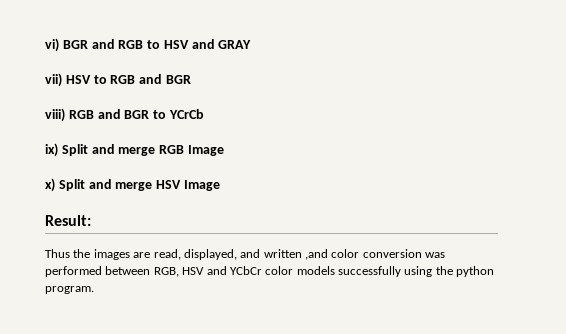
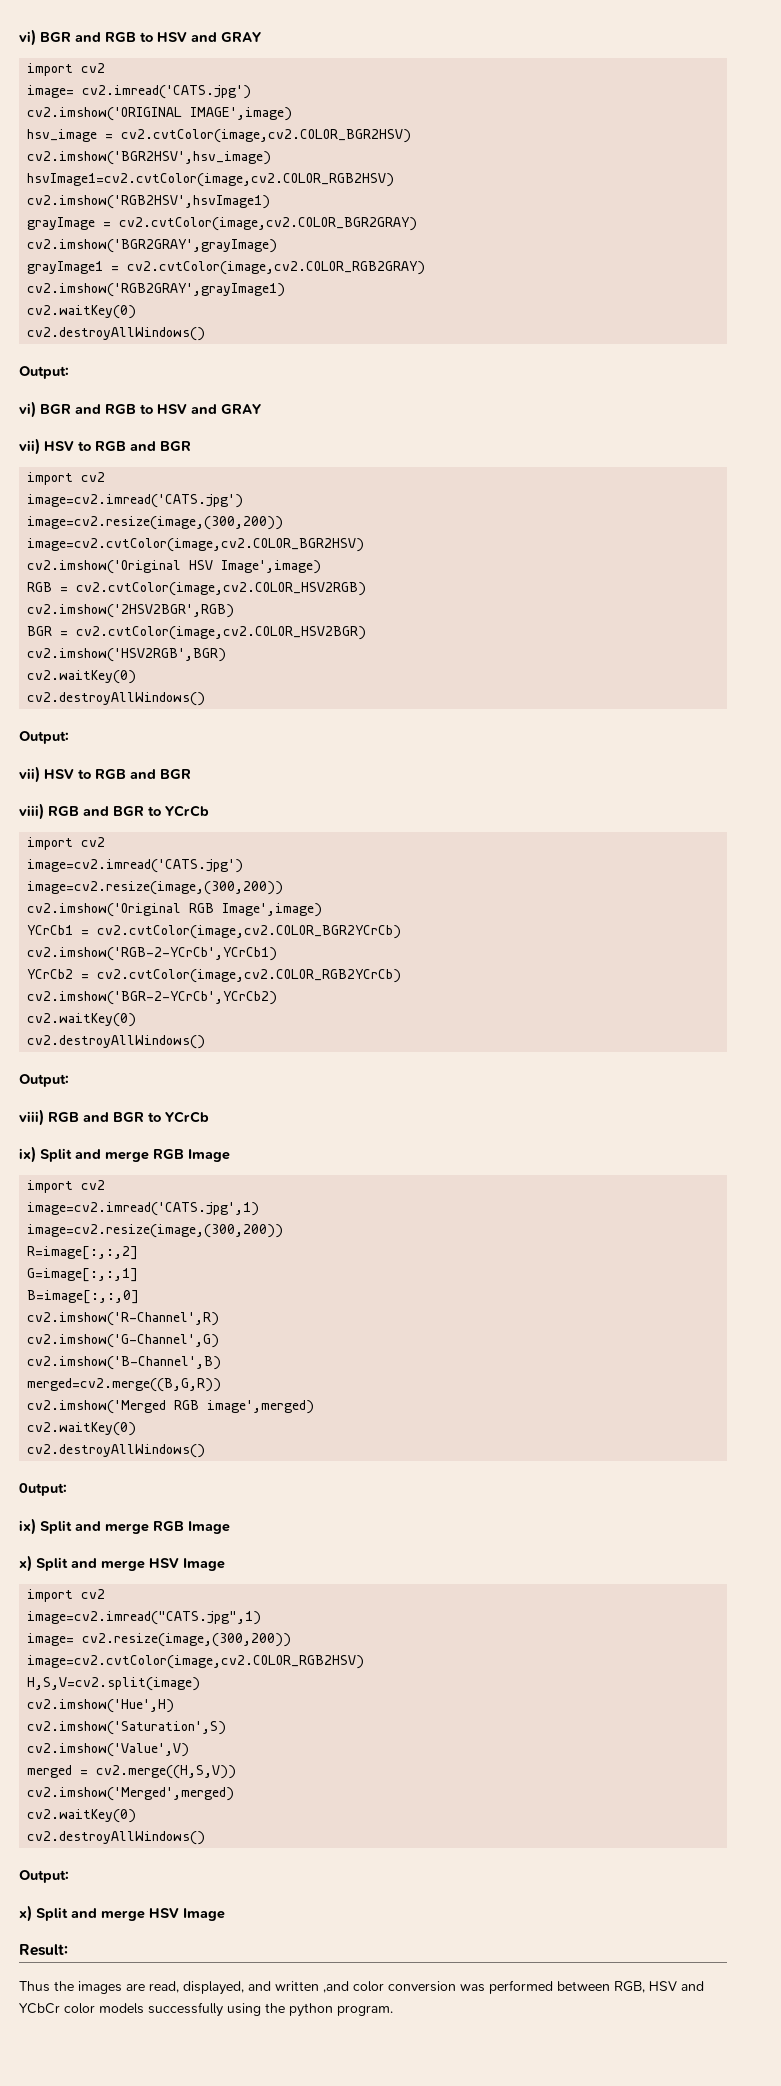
[45,38,252,52] [45,73,191,87] vi) BGR and RGB to HSV and GRAY // vii) HSV to RGB and BGR -> [19,29,262,46] [27,63,106,76] [27,85,252,99] [27,107,293,121] [27,129,412,143] [27,151,272,165] [27,173,395,187] [27,195,271,209] [27,217,418,231] [27,239,278,253] [27,261,426,275] [27,283,286,297] [27,305,137,319] [27,327,206,341] [19,366,69,379] [19,401,262,418] [19,438,191,455] [27,472,106,485] [27,494,244,508] [27,516,284,530] [27,538,365,552] [27,560,322,574] [27,582,367,596] [27,604,235,618] [27,626,367,640] [27,648,227,662] [27,670,137,684] [27,692,206,706] [19,731,69,744] [19,766,191,783] [19,803,209,820] [27,837,106,850] [27,859,244,873] [27,881,284,895] [27,903,323,917] [27,925,402,939] [27,947,278,961] [27,969,402,983] [27,991,278,1005] [27,1013,137,1027] [27,1035,206,1049] [19,1074,69,1087] vi) BGR and RGB to HSV and GRAY // import cv2 // image= cv2.imread('CATS.jpg') // cv2.imshow('ORIGINAL IMAGE',image) // hsv_image = cv2.cvtColor(image,cv2.COLOR_BGR2HSV) // cv2.imshow('BGR2HSV',hsv_image) // hsvImage1=cv2.cvtColor(image,cv2.COLOR_RGB2HSV) // cv2.imshow('RGB2HSV',hsvImage1) // grayImage = cv2.cvtColor(image,cv2.COLOR_BGR2GRAY) // cv2.imshow('BGR2GRAY',grayImage) // grayImage1 = cv2.cvtColor(image,cv2.COLOR_RGB2GRAY) // cv2.imshow('RGB2GRAY',grayImage1) // cv2.waitKey(0) // cv2.destroyAllWindows() // Output: // vi) BGR and RGB to HSV and GRAY // vii) HSV to RGB and BGR // import cv2 // image=cv2.imread('CATS.jpg') // image=cv2.resize(image,(300,200)) // image=cv2.cvtColor(image,cv2.COLOR_BGR2HSV) // cv2.imshow('Original HSV Image',image) // RGB = cv2.cvtColor(image,cv2.COLOR_HSV2RGB) // cv2.imshow('2HSV2BGR',RGB) // BGR = cv2.cvtColor(image,cv2.COLOR_HSV2BGR) // cv2.imshow('HSV2RGB',BGR) // cv2.waitKey(0) // cv2.destroyAllWindows() // Output: // vii) HSV to RGB and BGR // viii) RGB and BGR to YCrCb // import cv2 // image=cv2.imread('CATS.jpg') // image=cv2.resize(image,(300,200)) // cv2.imshow('Original RGB Image',image) // YCrCb1 = cv2.cvtColor(image,cv2.COLOR_BGR2YCrCb) // cv2.imshow('RGB-2-YCrCb',YCrCb1) // YCrCb2 = cv2.cvtColor(image,cv2.COLOR_RGB2YCrCb) // cv2.imshow('BGR-2-YCrCb',YCrCb2) // cv2.waitKey(0) // cv2.destroyAllWindows() // Output:
(224, 150) none -> [27,1180,106,1193] [27,1202,260,1216] [27,1224,284,1238] [27,1246,139,1260] [27,1268,139,1282] [27,1290,140,1304] [27,1312,220,1326] [27,1334,220,1348] [27,1356,222,1370] [27,1378,222,1392] [27,1400,315,1414] [27,1422,137,1436] [27,1444,206,1458] [19,1483,67,1496] [19,1518,230,1535] [19,1555,225,1572] [27,1589,106,1602] [27,1611,262,1625] [27,1633,292,1647] [27,1655,365,1669] [27,1677,201,1691] [27,1699,175,1713] [27,1721,227,1735] [27,1743,190,1757] [27,1765,237,1779] [27,1787,235,1801] [27,1809,137,1823] [27,1831,206,1845] [19,1870,69,1883] // import cv2 // image=cv2.imread('CATS.jpg',1) // image=cv2.resize(image,(300,200)) // R=image[:,:,2] // G=image[:,:,1] // B=image[:,:,0] // cv2.imshow('R-Channel',R) // cv2.imshow('G-Channel',G) // cv2.imshow('B-Channel',B) // merged=cv2.merge((B,G,R)) // cv2.imshow('Merged RGB image',merged) // cv2.waitKey(0) // cv2.destroyAllWindows() // 0utput: // ix) Split and merge RGB Image // x) Split and merge HSV Image // import cv2 // image=cv2.imread("CATS.jpg",1) // image= cv2.resize(image,(300,200)) // image=cv2.cvtColor(image,cv2.COLOR_RGB2HSV) // H,S,V=cv2.split(image) // cv2.imshow('Hue',H) // cv2.imshow('Saturation',S) // cv2.imshow('Value',V) // merged = cv2.merge((H,S,V)) // cv2.imshow('Merged',merged) // cv2.waitKey(0) // cv2.destroyAllWindows() // Output:

